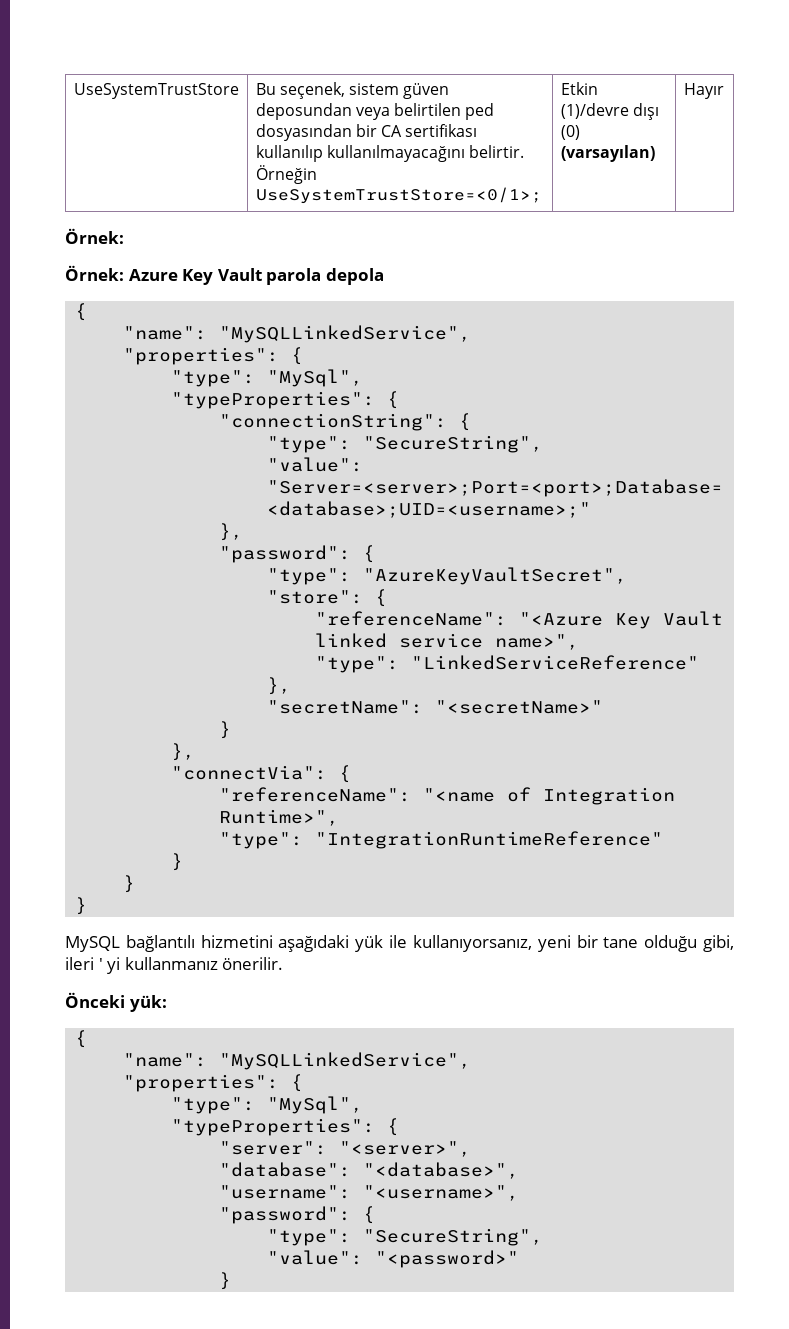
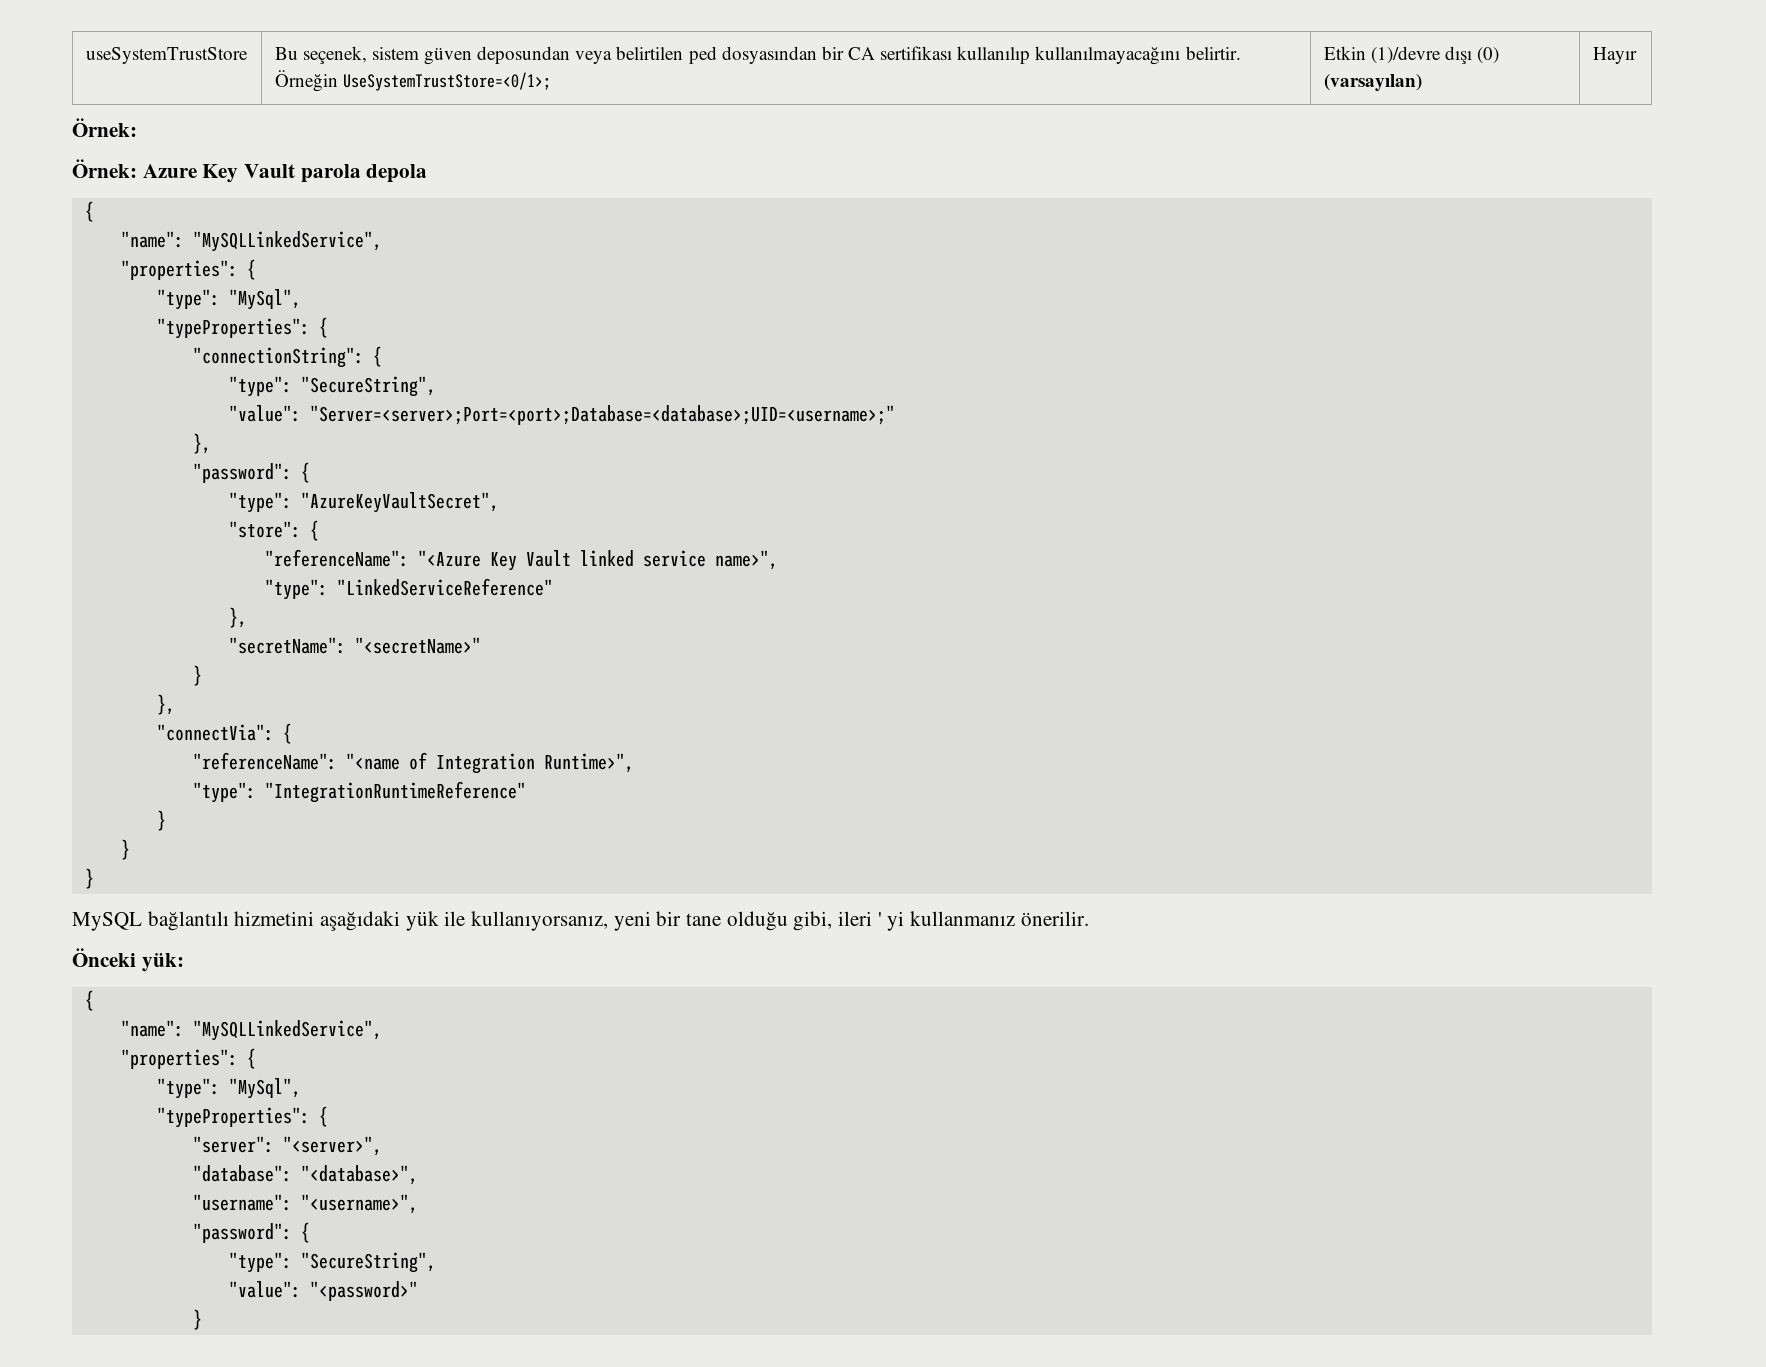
[73,83,239,99] UseSystemTrustStore -> [85,47,248,64] useSystemTrustStore

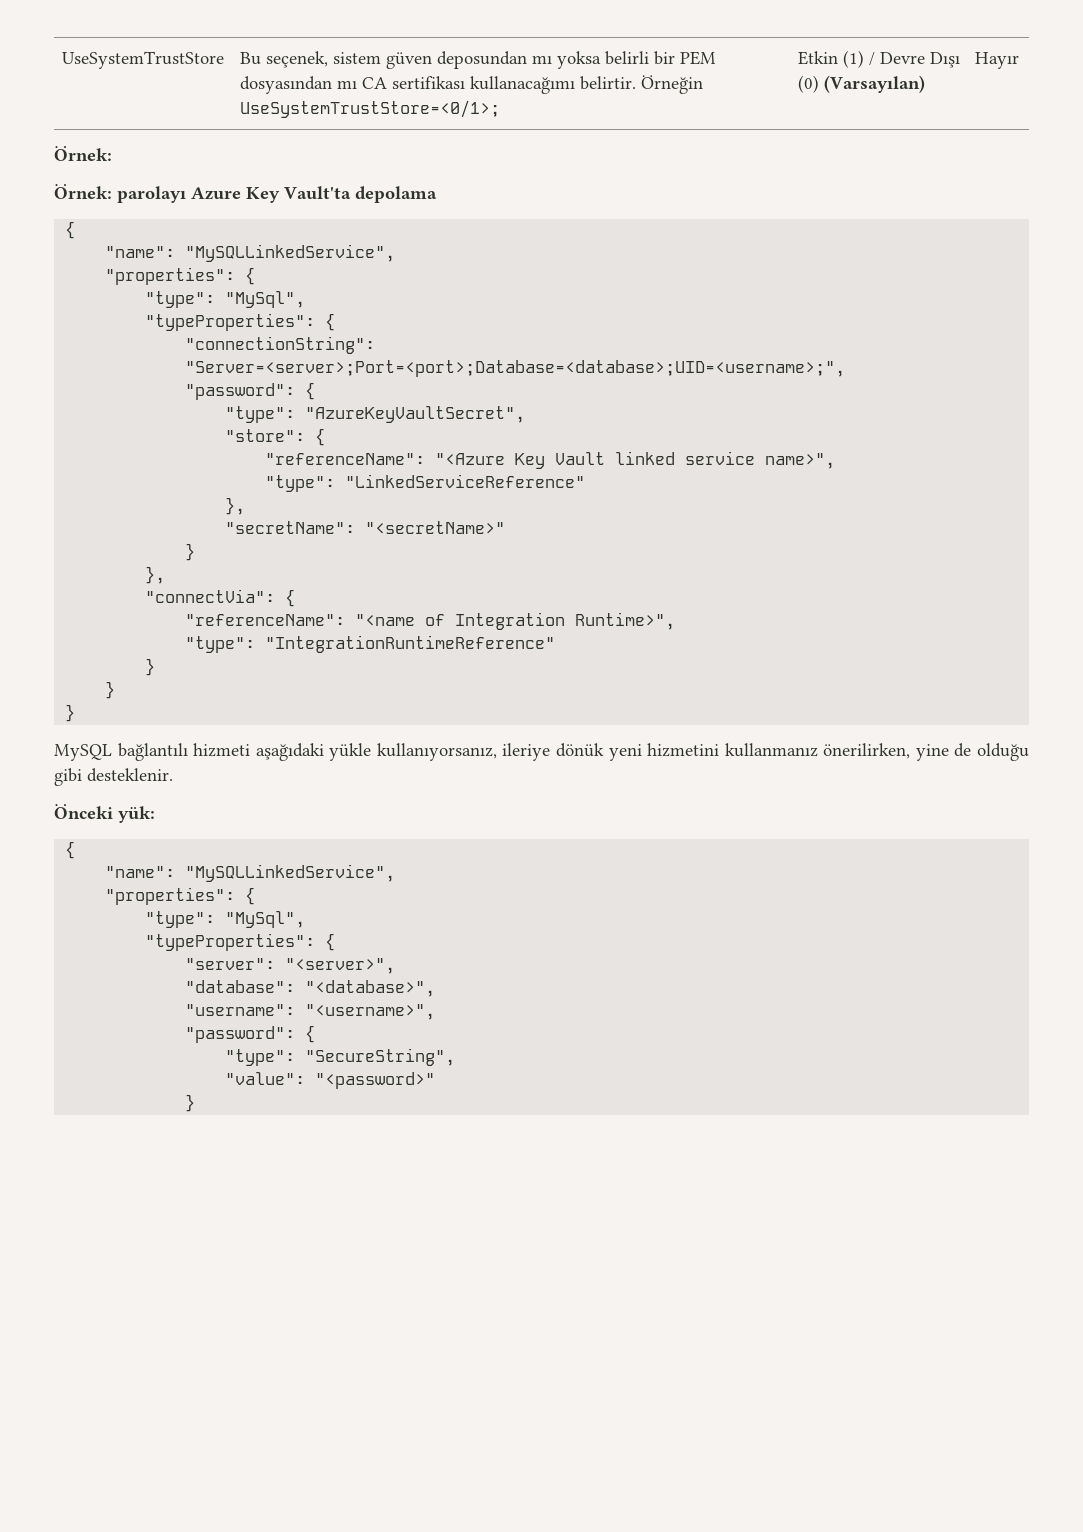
[85,47,248,64] useSystemTrustStore -> [61,51,224,69] UseSystemTrustStore
[575,46,1241,65] [274,70,551,92] [1323,46,1500,64] [1323,74,1422,91] veya belirtilen ped dosyasından bir CA sertifikası kullanılıp kullanılmayacağını belirtir. Örneğin UseSystemTrustStore=<0/1>; | Etkin (1)/devre dışı (0) (varsayılan) -> [531,51,716,69] [239,75,703,94] [239,100,500,118] [797,50,960,68] [797,75,925,93] mı yoksa belirli bir PEM dosyasından mı CA sertifikası kullanacağımı belirtir. Örneğin UseSystemTrustStore=<0/1>; | Etkin (1) / Devre Dışı (0) (Varsayılan)
(137, 168) none -> [117,186,186,203] parolayı
[244,164,428,183] Vault parola depola -> [284,186,437,203] Vault'ta depolama
[372,346,382,367] [228,376,436,397] [228,405,895,425] [192,433,211,454] { // "type": "SecureString", // "value": "Server=<server>;Port=<port>;Database=<database>;UID=<username>;" // }, -> [185,360,846,377] "Server=<server>;Port=<port>;Database=<database>;UID=<username>;",
[234,911,1089,931] hizmetini aşağıdaki yük ile kullanıyorsanız, yeni bir tane olduğu gibi, ileri ' yi kullanmanız önerilir. -> [193,743,1029,761] [54,768,173,786] hizmeti aşağıdaki yükle kullanıyorsanız, ileriye dönük yeni hizmetini kullanmanız önerilirken, yine de olduğu gibi desteklenir.

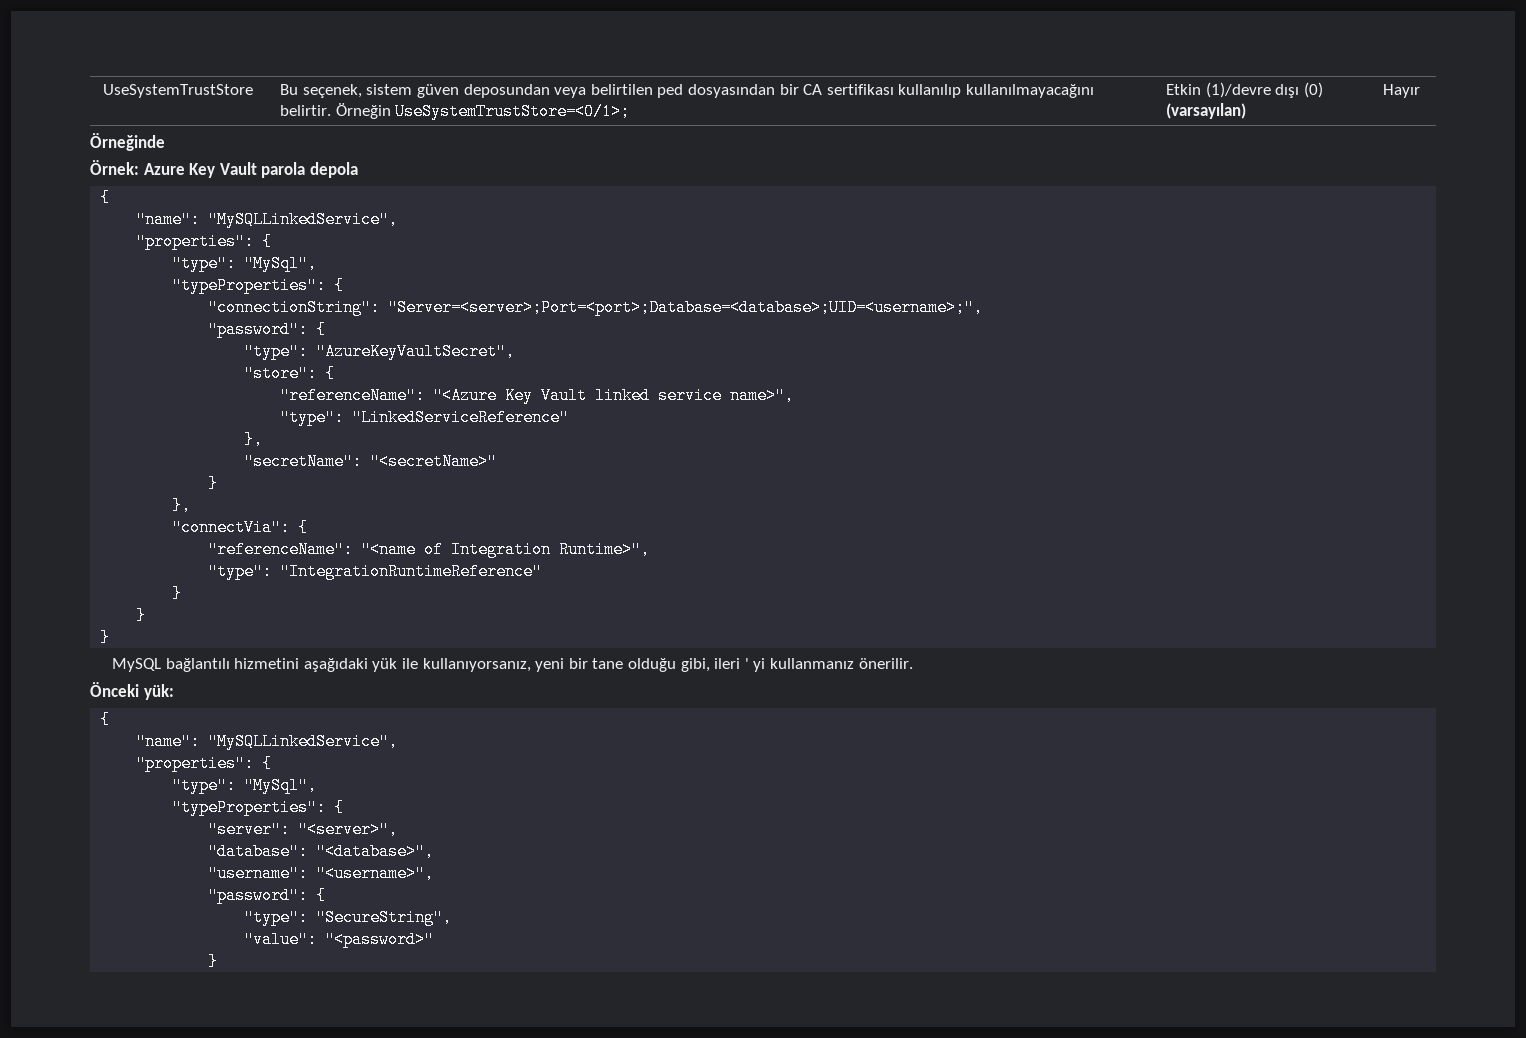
[531,51,716,69] [239,75,703,94] [239,100,500,118] [797,50,960,68] [797,75,925,93] mı yoksa belirli bir PEM dosyasından mı CA sertifikası kullanacağımı belirtir. Örneğin UseSystemTrustStore=<0/1>; | Etkin (1) / Devre Dışı (0) (Varsayılan) -> [554,84,1094,98] [280,103,631,120] [1166,82,1324,98] [1166,103,1247,119] veya belirtilen ped dosyasından bir CA sertifikası kullanılıp kullanılmayacağını belirtir. Örneğin UseSystemTrustStore=<0/1>; | Etkin (1)/devre dışı (0) (varsayılan)
[54,146,112,161] [54,184,186,203] Örnek: // Örnek: parolayı -> [90,133,165,151] [90,160,139,175] Örneğinde // Örnek:
[284,186,437,203] Vault'ta depolama -> [219,162,358,178] Vault parola depola
[193,743,1029,761] [54,768,173,786] hizmeti aşağıdaki yükle kullanıyorsanız, ileriye dönük yeni hizmetini kullanmanız önerilirken, yine de olduğu gibi desteklenir. -> [234,658,913,672] hizmetini aşağıdaki yük ile kullanıyorsanız, yeni bir tane olduğu gibi, ileri ' yi kullanmanız önerilir.

